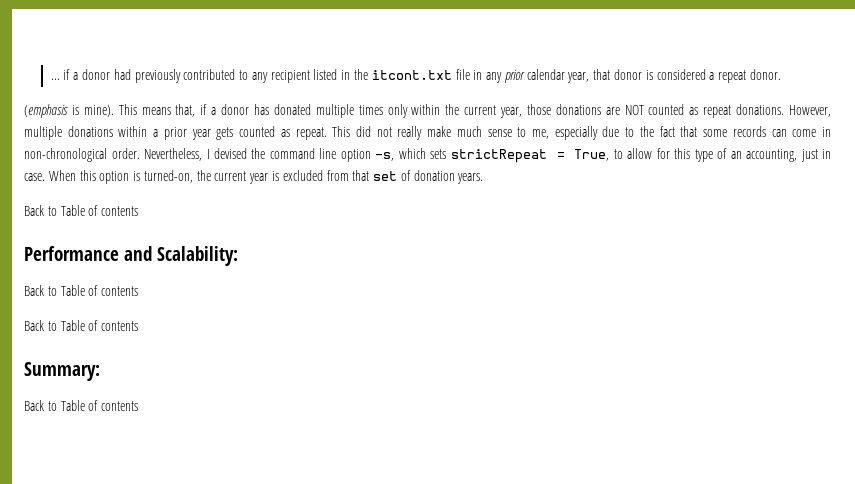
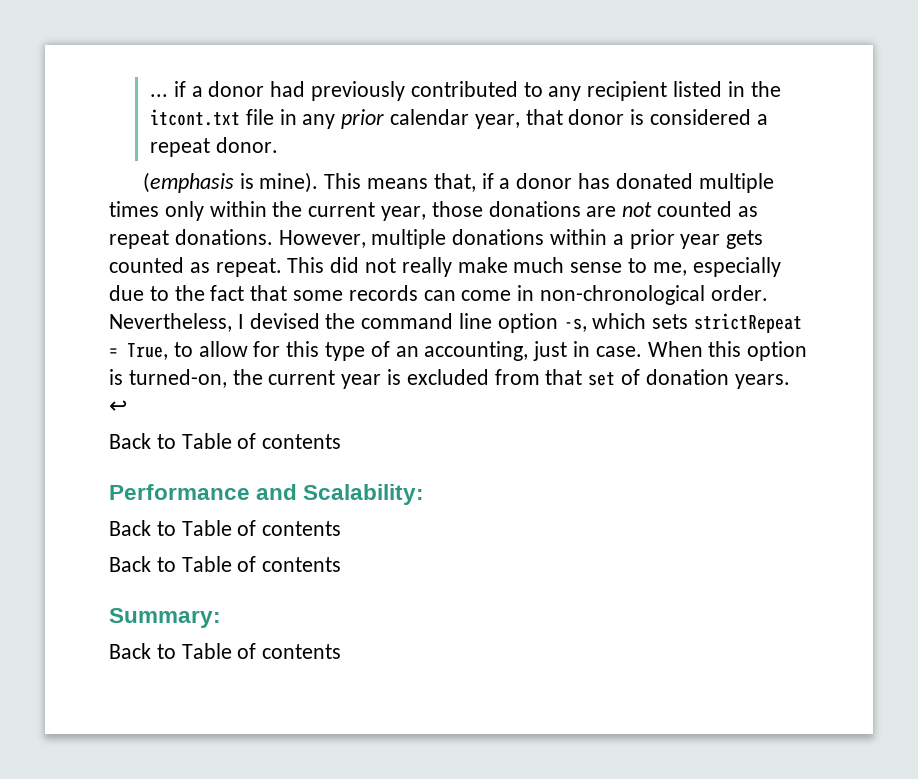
[624,105,644,115] NOT -> [622,202,653,217] not
(484, 178) none -> [109,400,127,413] ↩

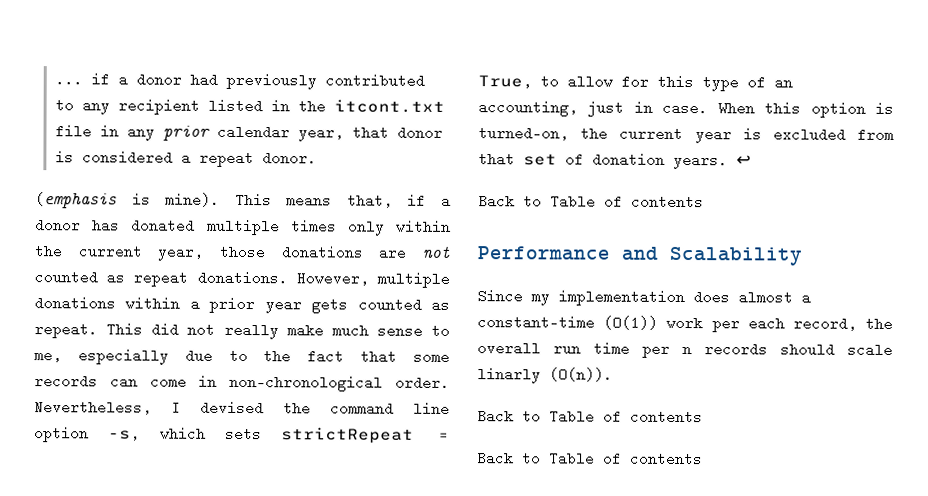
[303,484,425,505] Scalability: -> [669,246,803,266] [477,289,811,307] [477,315,893,333] [477,341,893,358] [477,367,613,384] Scalability // Since my implementation does almost a constant-time (O(1)) work per each record, the overall run time per n records should scale linarly (O(n)).
[109,608,221,628] [109,643,342,659] // Summary: // Back to Table of contents -> (703, 459) none

